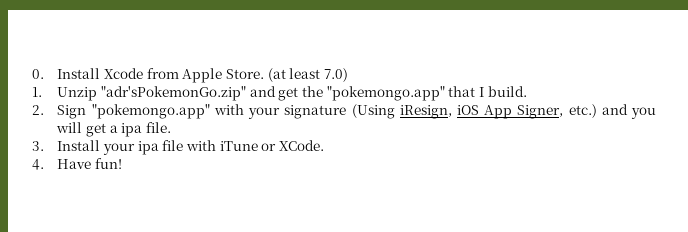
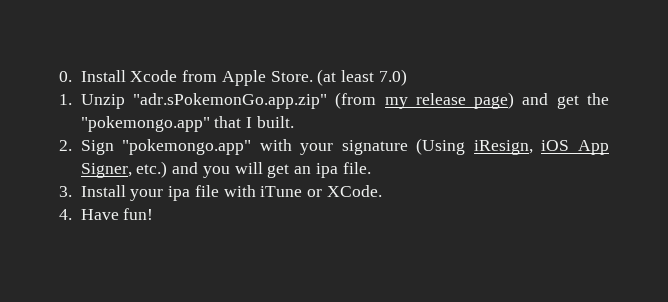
[101,86,247,101] "adr'sPokemonGo.zip" -> [133,92,515,109] "adr.sPokemonGo.app.zip" (from my release page)
[487,86,527,97] build. -> [256,116,294,128] built.
[109,125,118,133] a -> [294,166,312,174] an

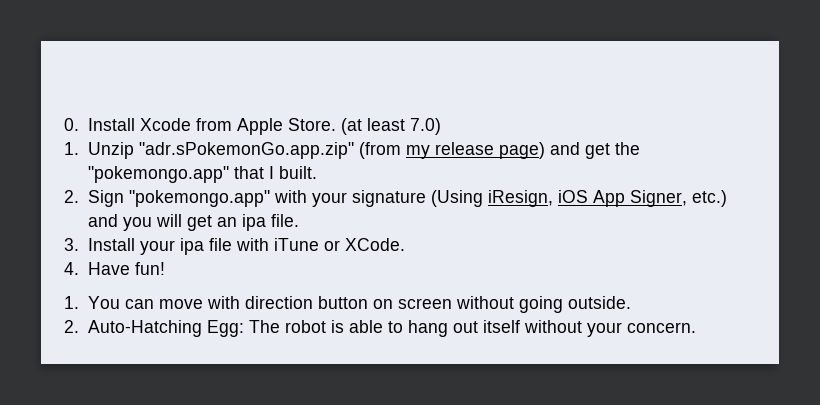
(154, 214) none -> [64,296,631,313] [64,320,696,337] // 1. You can move with direction button on screen without going outside. // 2. Auto-Hatching Egg: The robot is able to hang out itself without your concern.

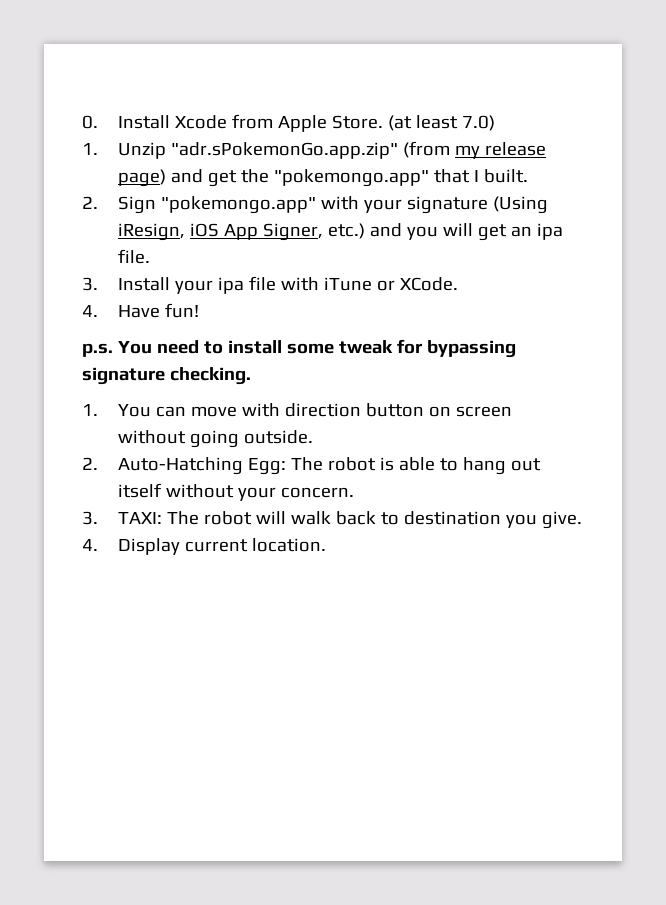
(165, 268) none -> [82,339,516,358] [82,367,251,385] // p.s. You need to install some tweak for bypassing signature checking.
(696, 327) none -> [82,511,583,529] [82,538,327,555] // 3. TAXI: The robot will walk back to destination you give. // 4. Display current location.

